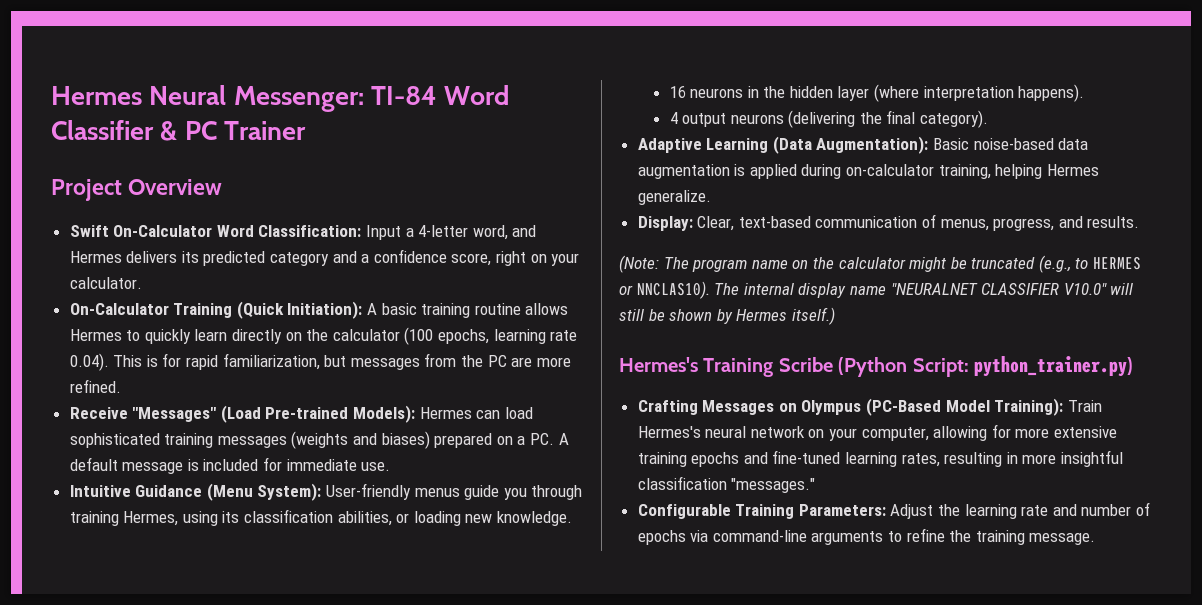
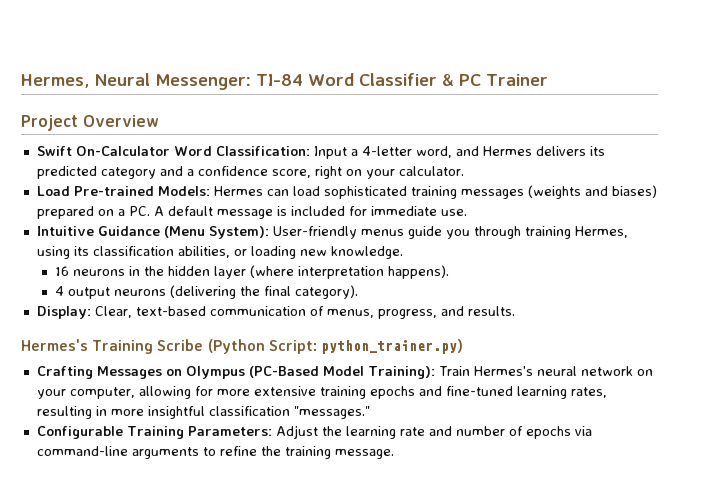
[51,86,142,105] Hermes -> [21,74,89,88] Hermes,
[69,301,569,319] [69,327,578,345] [69,353,571,371] [69,379,121,393] [69,405,416,423] On-Calculator Training (Quick Initiation): A basic training routine allows Hermes to quickly learn directly on the calculator (100 epochs, learning rate 0.04). This is for rapid familiarization, but messages from the PC are more refined. // Receive "Messages" (Load Pre-trained Models): -> [36,186,210,196] Load Pre-trained Models:
[637,136,1089,154] [637,164,1099,179] [637,190,711,205] // Adaptive Learning (Data Augmentation): Basic noise-based data augmentation is applied during on-calculator training, helping Hermes generalize. -> (359, 292) none
[619,255,1142,273] [619,281,1134,299] [619,307,835,325] // (Note: The program name on the calculator might be truncated (e.g., to HERMES or NNCLAS10). The internal display name "NEURALNET CLASSIFIER V10.0" will still be shown by Hermes itself.) -> (515, 311) none

